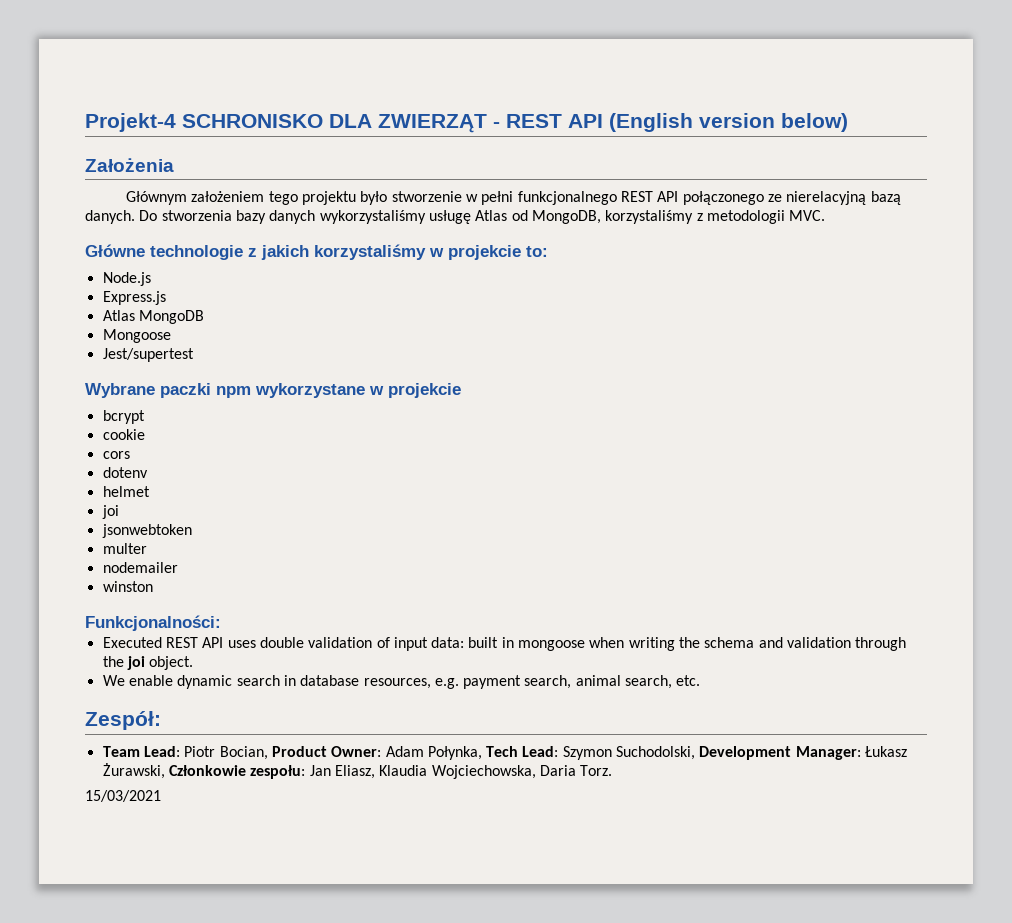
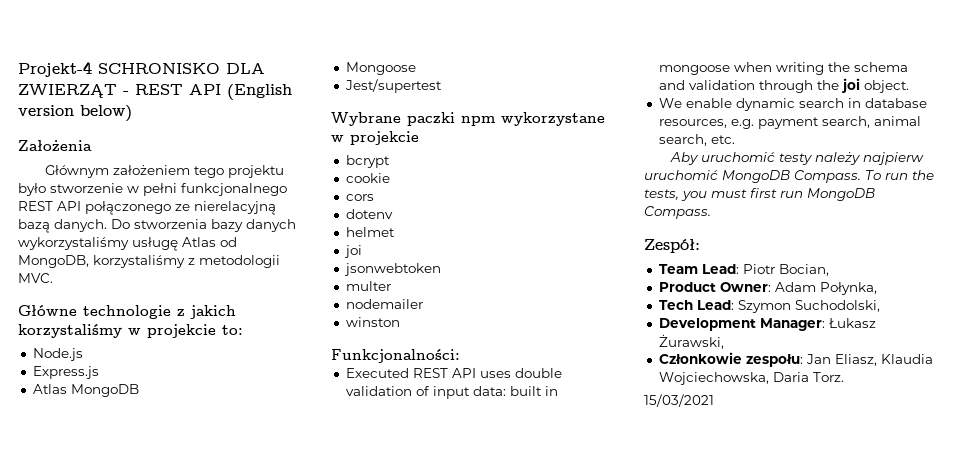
(701, 680) none -> [670,152,925,165] [644,170,934,183] [644,188,875,201] [644,206,711,219] // Aby uruchomić testy należy najpierw uruchomić MongoDB Compass. To run the tests, you must first run MongoDB Compass.
(268, 753) none -> (829, 270) //
(482, 753) none -> (877, 288) //
(696, 753) none -> (880, 306) //
(165, 771) none -> (724, 341) //

